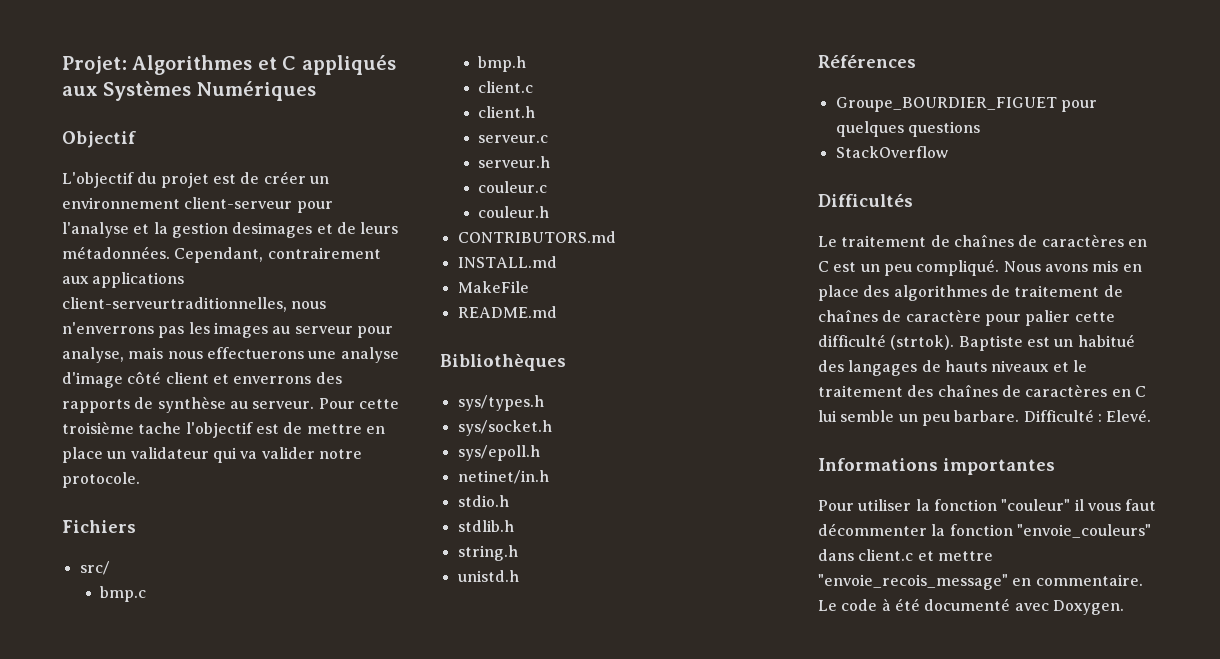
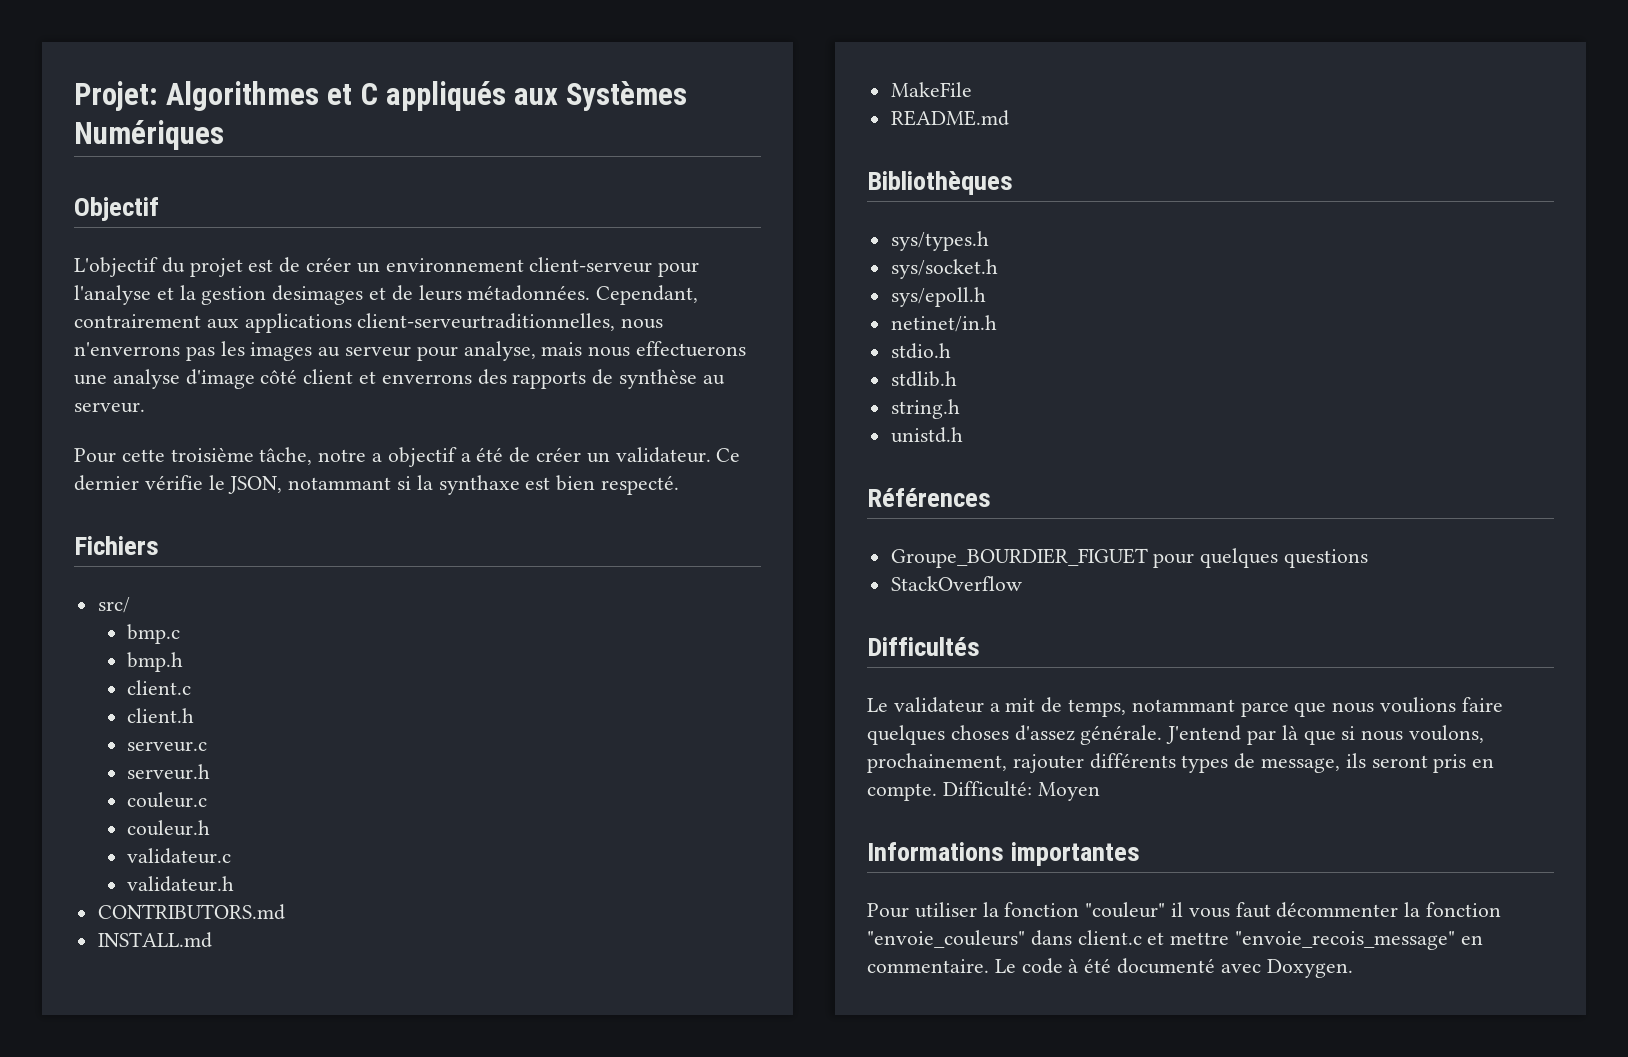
(315, 405) none -> (145, 407) //
[138,422,385,438] [62,447,362,463] [62,472,140,488] tache l'objectif est de mettre en place un validateur qui va valider notre protocole. -> [259,447,741,467] [74,475,680,495] tâche, notre a objectif a été de créer un validateur. Ce dernier vérifie le JSON, notammant si la synthaxe est bien respecté.
(550, 212) none -> [127,848,232,864] [127,876,235,892] // validateur.c // validateur.h
[841,235,1147,247] [818,259,1142,276] [818,285,1123,301] [818,310,1115,326] [818,334,1135,351] [818,360,1087,376] [818,385,1146,397] [818,409,1152,426] traitement de chaînes de caractères en C est un peu compliqué. Nous avons mis en place des algorithmes de traitement de chaînes de caractère pour palier cette difficulté (strtok). Baptiste est un habitué des langages de hauts niveaux et le traitement des chaînes de caractères en C lui semble un peu barbare. Difficulté : Elevé. -> [893,697,1503,717] [867,725,1485,745] [867,753,1495,773] [867,781,1100,801] validateur a mit de temps, notammant parce que nous voulions faire quelques choses d'assez générale. J'entend par là que si nous voulons, prochainement, rajouter différents types de message, ils seront pris en compte. Difficulté: Moyen

